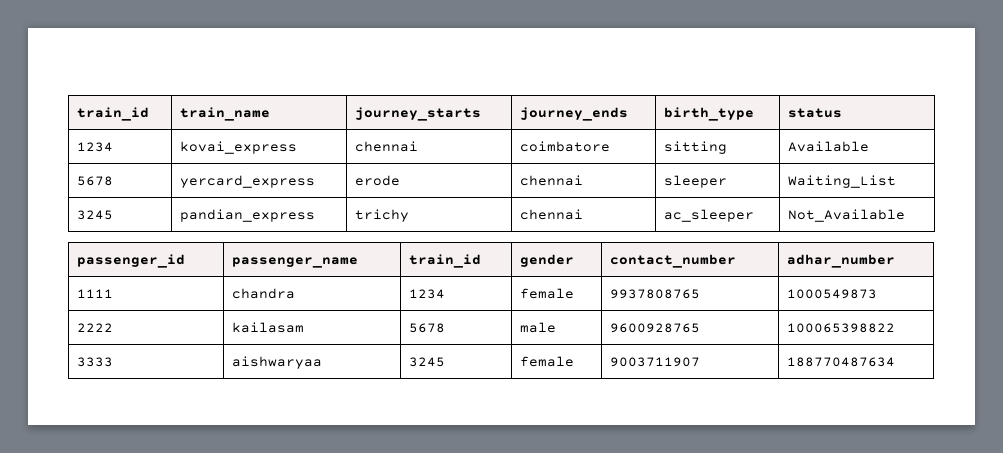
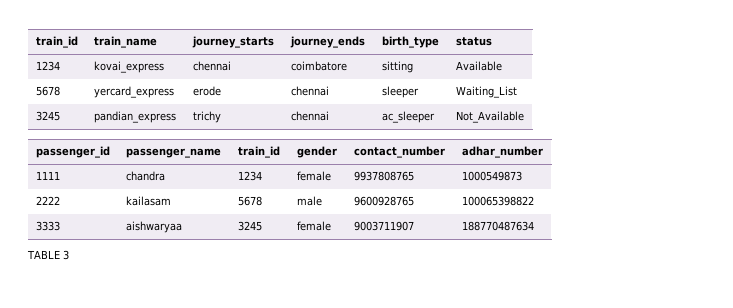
(896, 362) none -> [27,250,69,260] // TABLE 3

